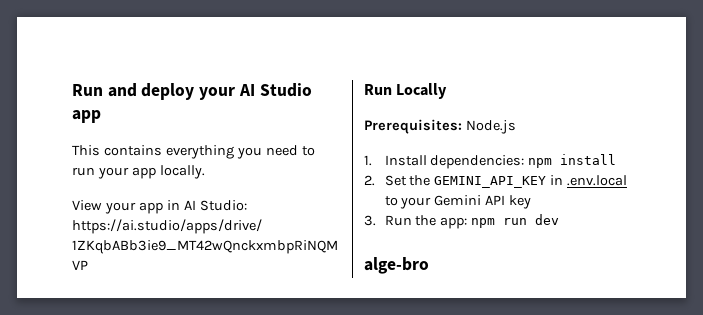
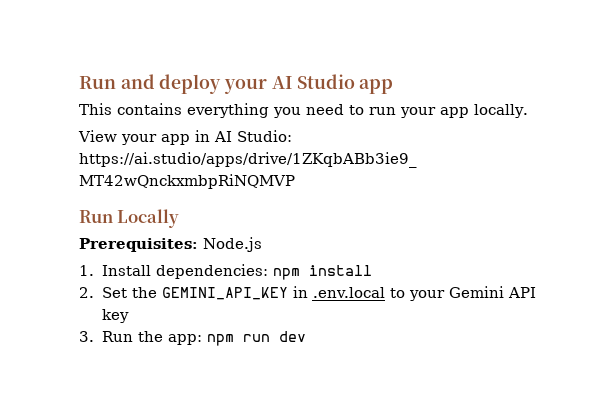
[364,257,429,274] // alge-bro -> (306, 336) none

